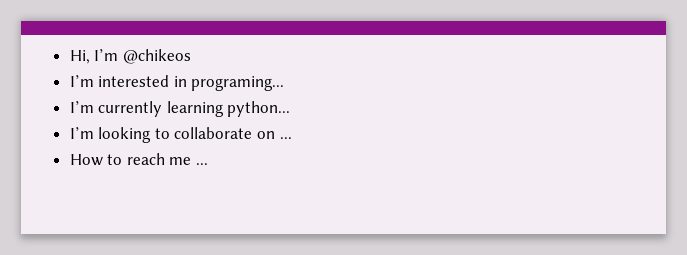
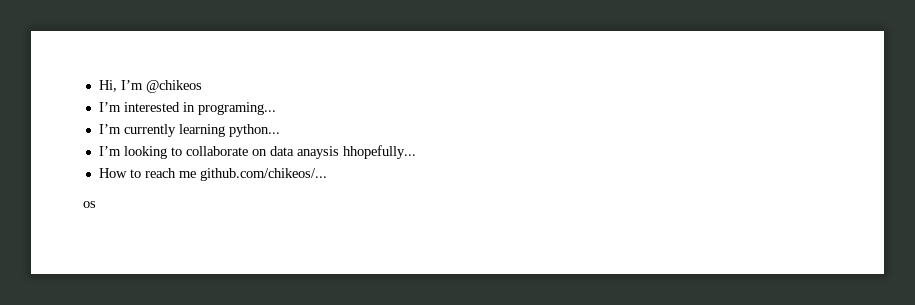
[279,137,292,139] ... -> [269,145,416,159] data anaysis hhopefully...
[196,163,209,165] ... -> [199,168,327,181] [83,201,96,208] github.com/chikeos/... // os

